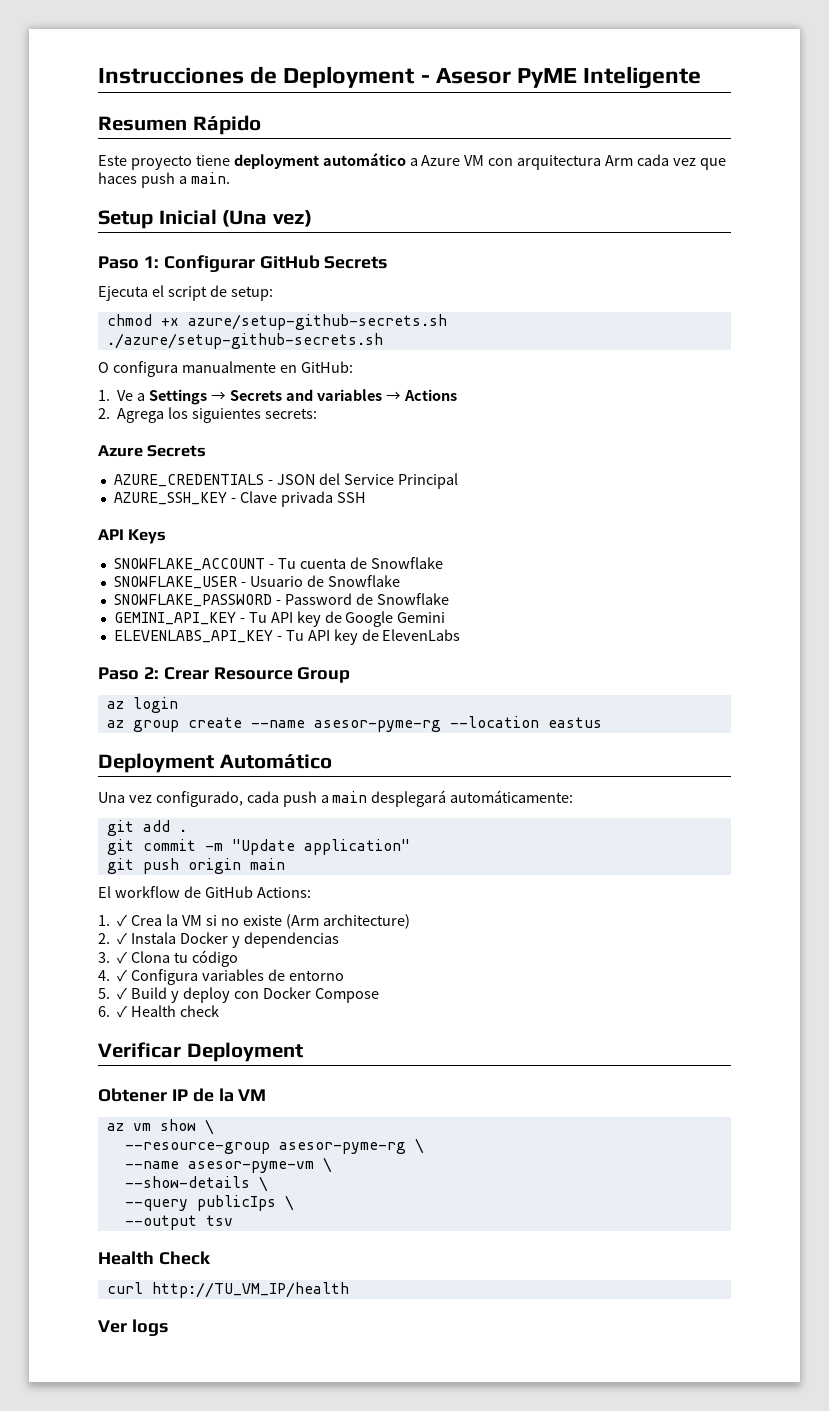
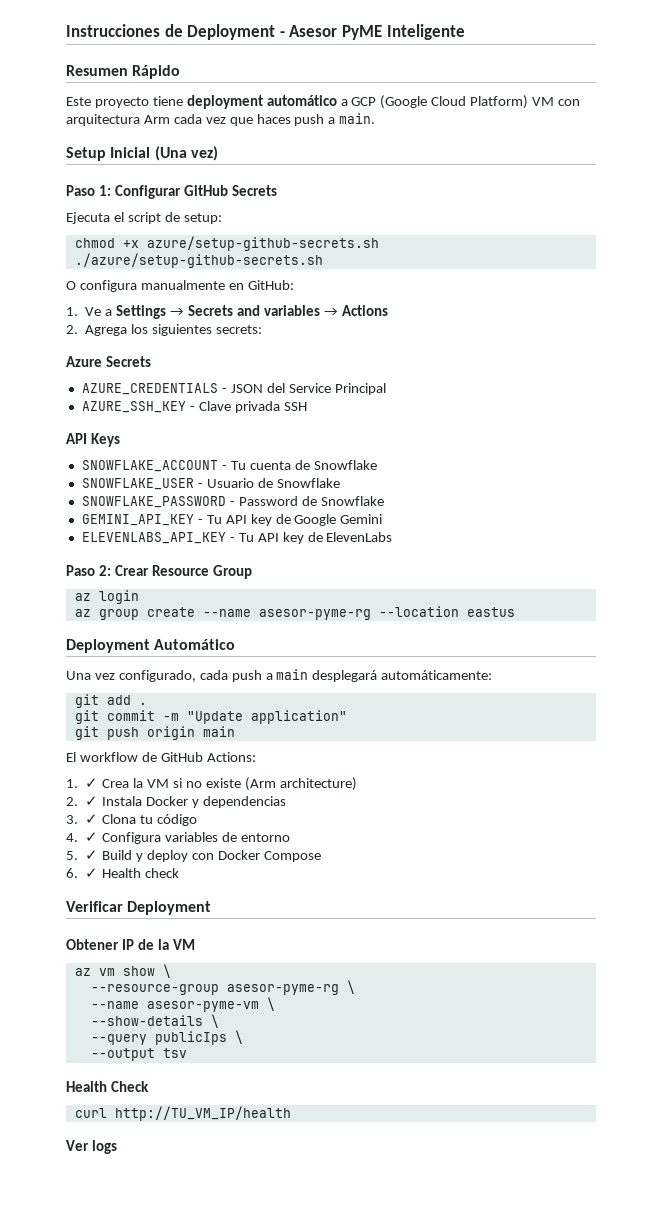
[421,155,461,166] Azure -> [351,95,529,109] GCP (Google Cloud Platform)

